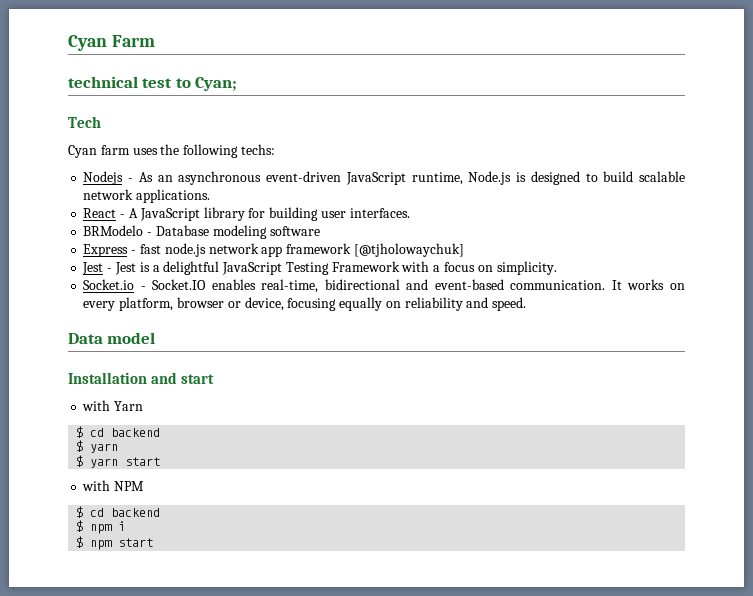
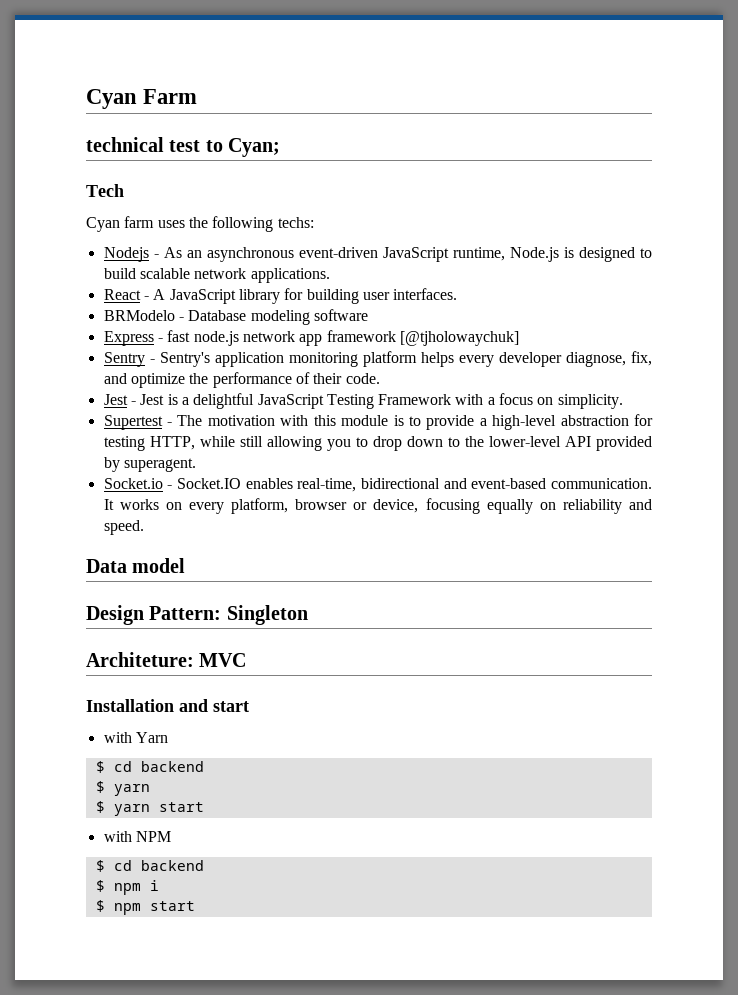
(464, 250) none -> [103,351,652,367] [103,372,380,388] // Sentry - Sentry's application monitoring platform helps every developer diagnose, fix, and optimize the performance of their code.
(557, 268) none -> [103,414,653,430] [103,436,653,451] [103,457,196,472] // Supertest - The motivation with this module is to provide a high-level abstraction for testing HTTP, while still allowing you to drop down to the lower-level API provided by superagent.
(156, 338) none -> [86,605,308,625] [86,652,247,667] // Design Pattern: Singleton // Architeture: MVC

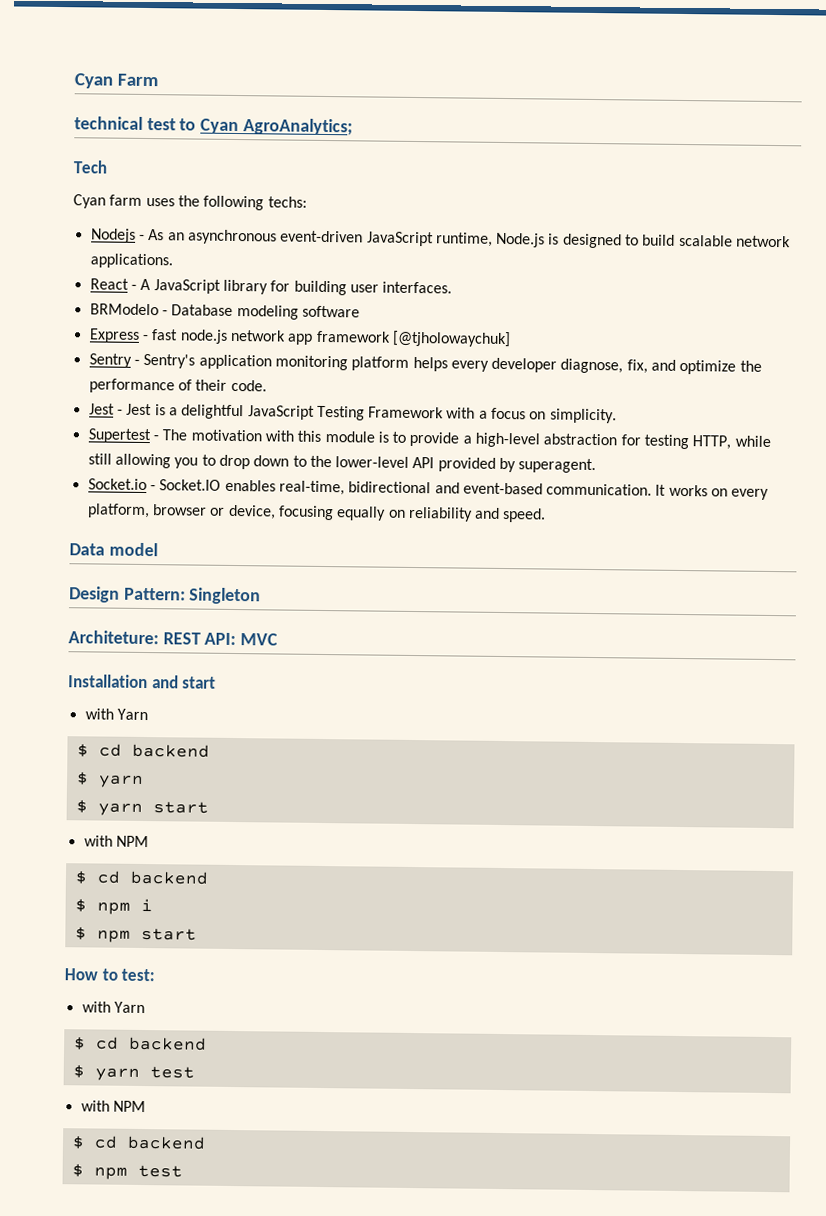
[228,138,281,157] Cyan; -> [200,118,353,136] Cyan AgroAnalytics;
(194, 659) none -> [162,632,237,646] REST API:
(195, 906) none -> [64,968,156,982] [81,1001,145,1014] [73,1036,207,1051] [72,1064,195,1081] [80,1100,146,1113] [71,1135,206,1150] [71,1163,183,1180] // How to test: // with Yarn // $ cd backend // $ yarn test // with NPM // $ cd backend // $ npm test

